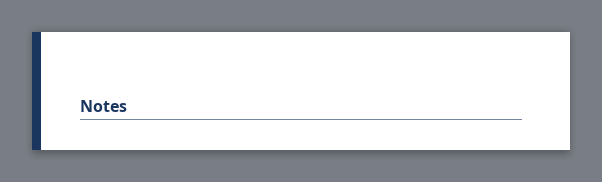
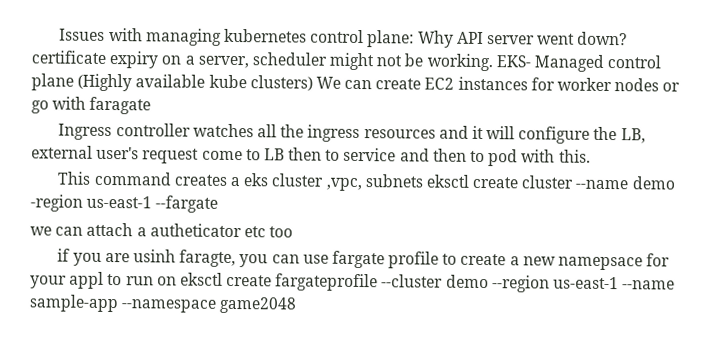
[80,100,127,112] Notes -> [59,27,628,48] [31,50,662,72] [31,73,681,92] [31,96,152,115] [58,123,646,144] [31,145,591,167] [57,171,676,192] [30,194,219,213] [30,222,294,238] [57,248,671,271] [30,271,676,293] [29,294,298,314] Issues with managing kubernetes control plane: Why API server went down? certificate expiry on a server, scheduler might not be working. EKS- Managed control plane (Highly available kube clusters) We can create EC2 instances for worker nodes or go with faragate // Ingress controller watches all the ingress resources and it will configure the LB, external user's request come to LB then to service and then to pod with this. // This command creates a eks cluster ,vpc, subnets eksctl create cluster --name demo -region us-east-1 --fargate // we can attach a autheticator etc too // if you are usinh faragte, you can use fargate profile to create a new namepsace for your appl to run on eksctl create fargateprofile --cluster demo --region us-east-1 --name sample-app --namespace game2048

